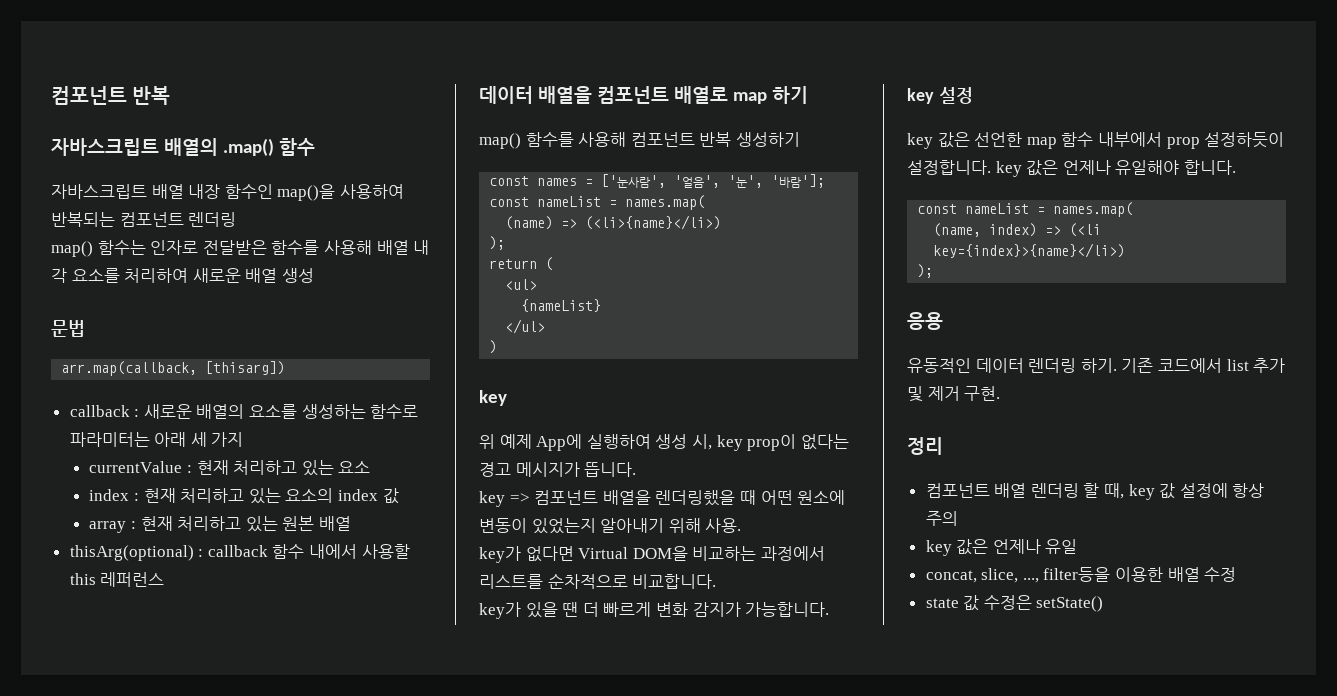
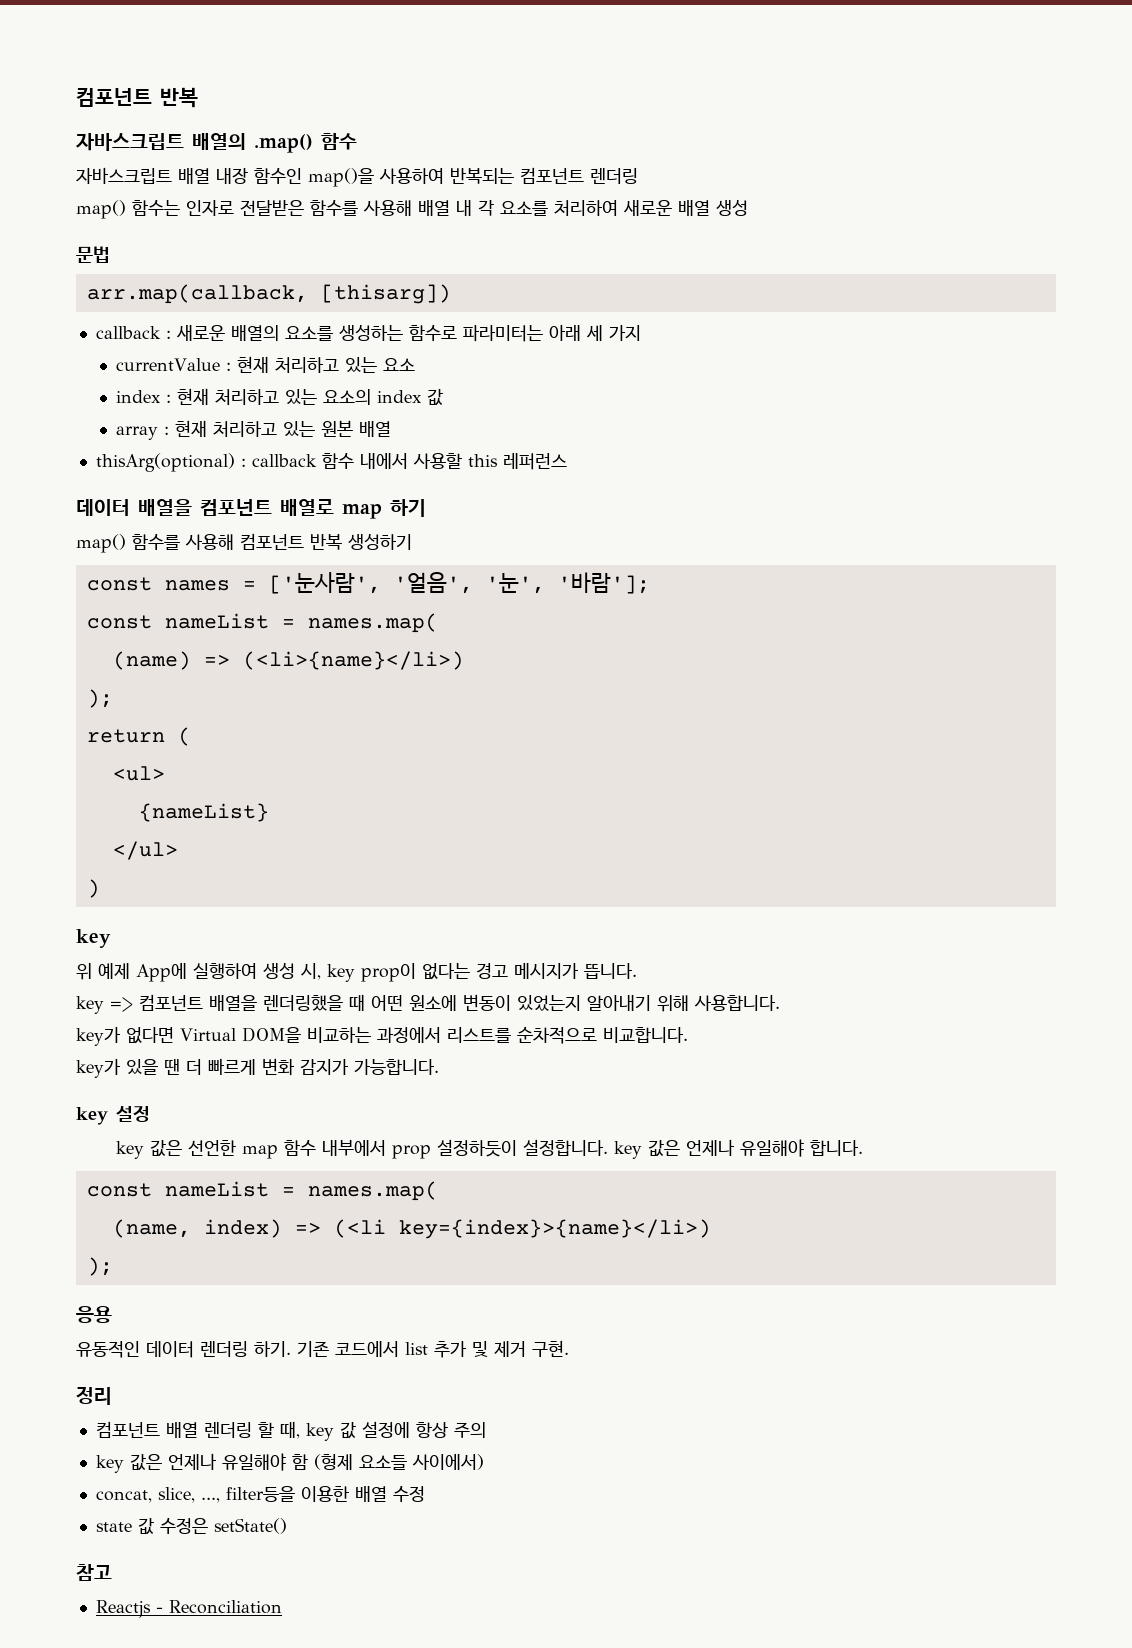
[705,518,742,533] 사용. -> [694,995,780,1011] 사용합니다.
[1045,539,1078,554] 유일 -> [221,1453,484,1471] 유일해야 함 (형제 요소들 사이에서)
(1104, 604) none -> [76,1564,112,1581] [95,1600,282,1618] // 참고 // Reactjs - Reconciliation

